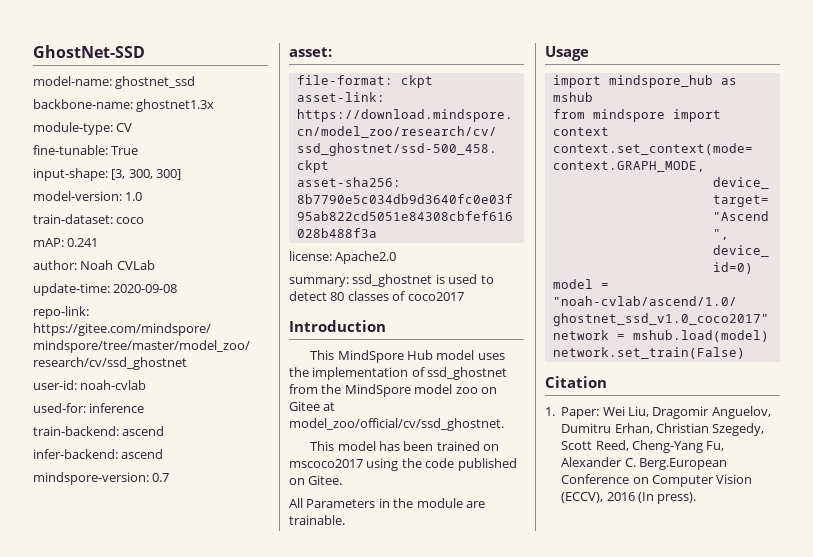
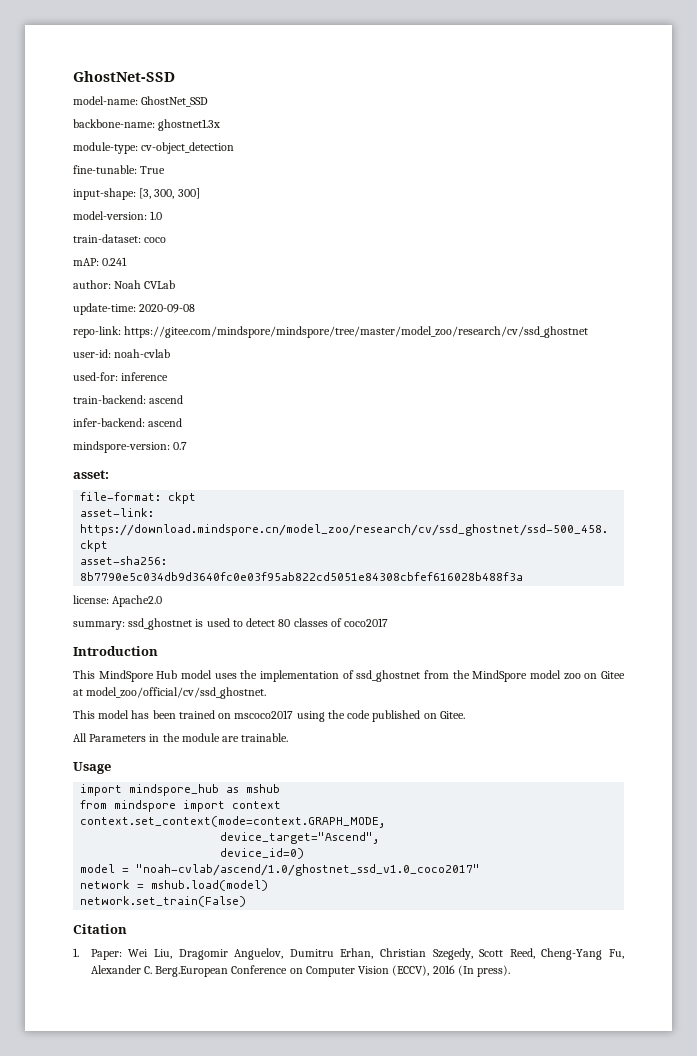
[115,76,196,89] ghostnet_ssd -> [141,96,209,107] GhostNet_SSD
[116,123,133,132] CV -> [141,142,235,154] cv-object_detection

